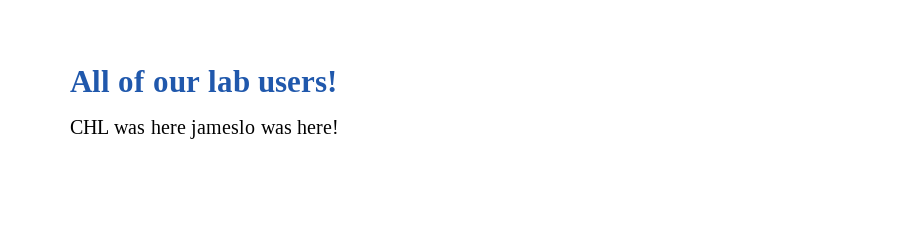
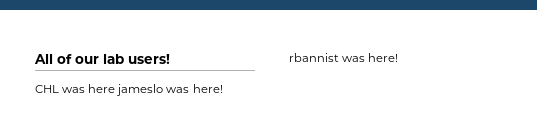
(339, 127) none -> [289,53,399,62] rbannist was here!

